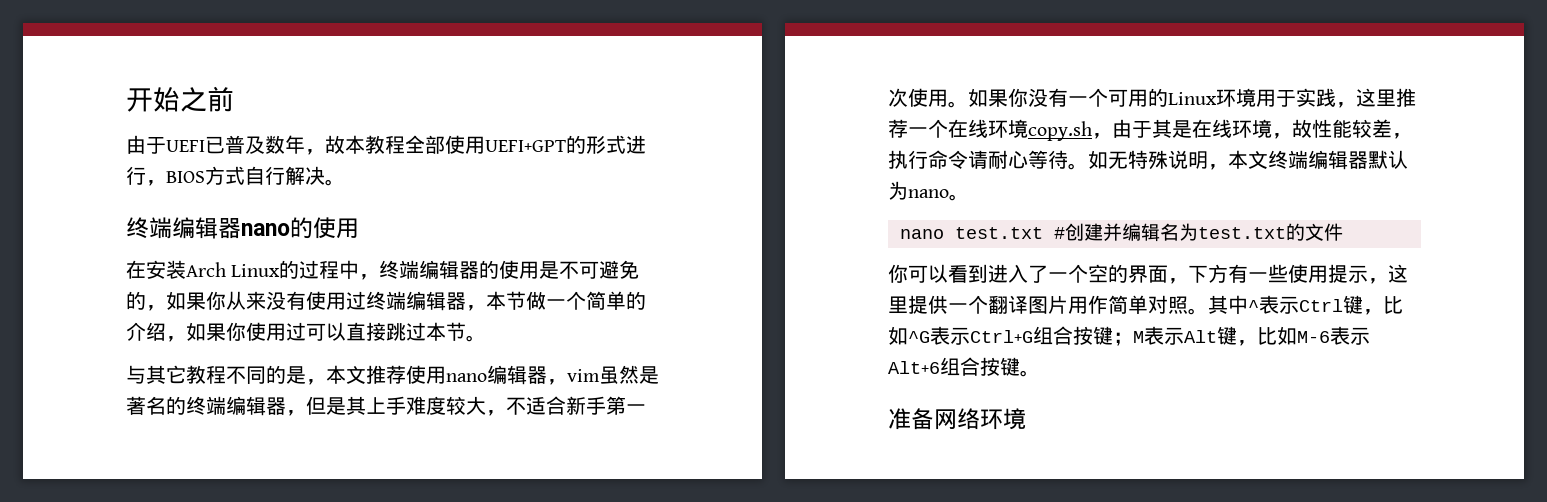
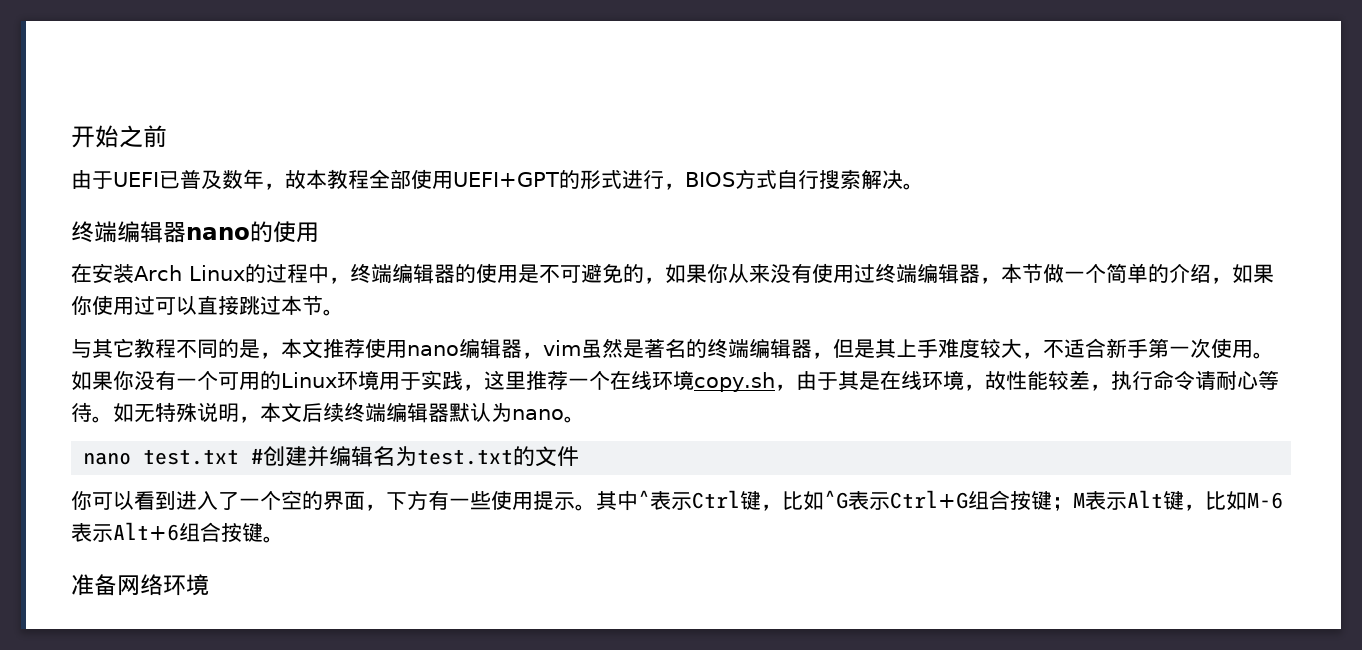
(285, 175) none -> [819,169,861,190] 搜索
(1268, 159) none -> [302,403,344,422] 后续
[1368,264,1408,284] [888,295,1188,314] ，这里提供一个翻译图片用作简单对照 -> (575, 501) none

